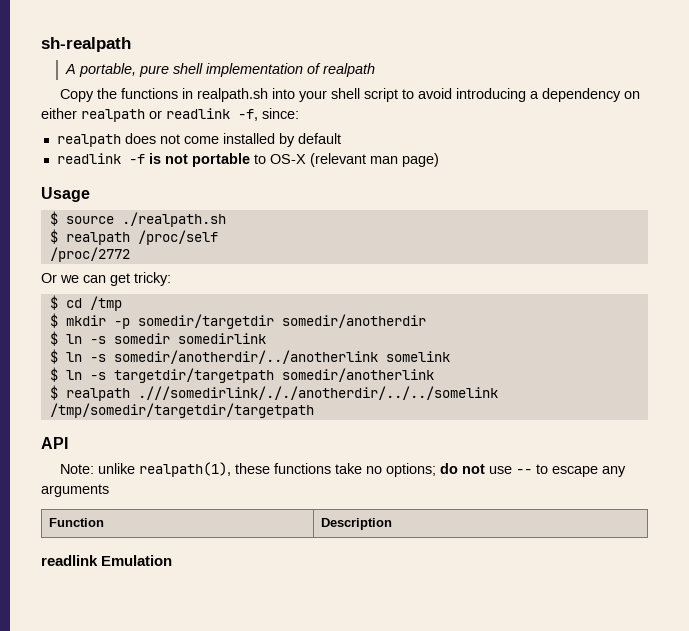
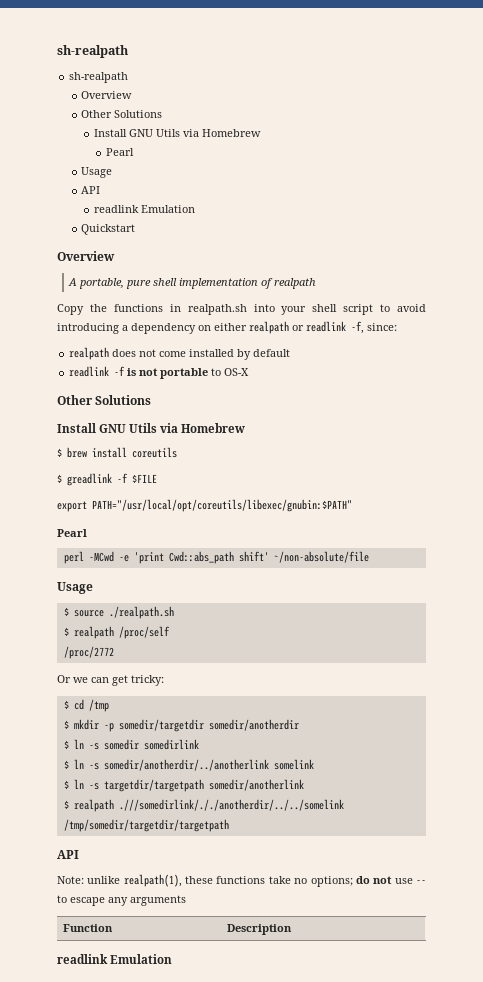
[41,37,131,52] sh-realpath -> [57,45,129,58] [69,72,129,83] [81,91,133,99] [81,110,163,118] [93,129,261,137] [106,148,135,156] [81,167,113,178] [81,186,101,194] [93,205,195,213] [81,224,136,235] [57,251,115,261] sh-realpath // sh-realpath // Overview // Other Solutions // Install GNU Utils via Homebrew // Pearl // Usage // API // readlink Emulation // Quickstart // Overview
[309,153,439,167] (relevant man page) -> [57,395,152,405] [57,423,246,433] [57,447,177,458] [57,473,157,486] [57,499,352,512] [57,529,87,537] [63,551,369,564] // Other Solutions // Install GNU Utils via Homebrew // $ brew install coreutils // $ greadlink -f $FILE // export PATH="/usr/local/opt/coreutils/libexec/gnubin:$PATH" // Pearl // perl -MCwd -e 'print Cwd::abs_path shift' ~/non-absolute/file

